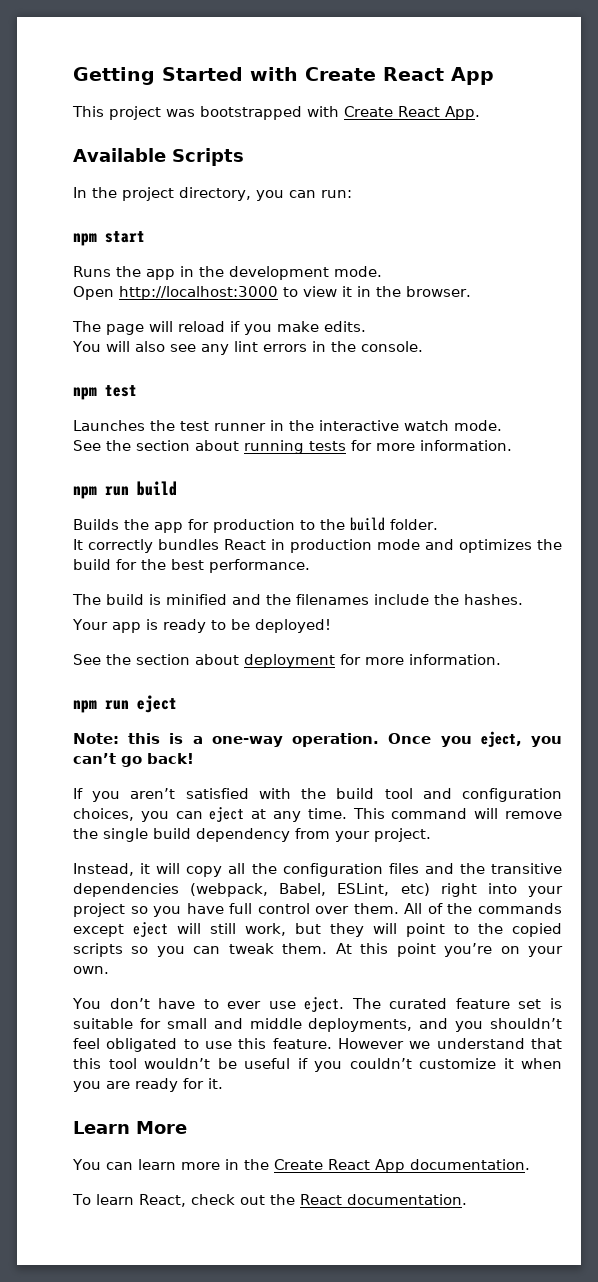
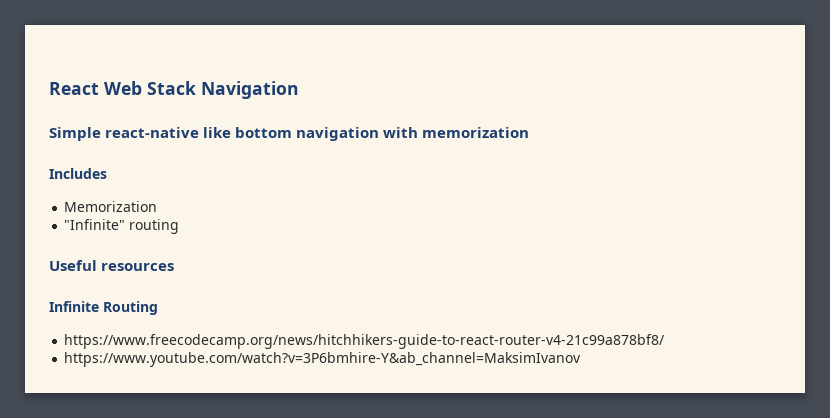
[73,67,494,85] [72,106,480,120] [73,148,244,166] [73,187,352,201] [73,231,145,246] [73,266,382,280] [73,286,471,300] [72,321,366,335] [72,341,423,355] [73,385,137,400] [73,420,502,431] [73,440,512,454] [73,481,177,499] [73,517,438,533] [73,539,562,553] [73,559,310,573] [72,594,523,605] [72,619,331,633] [73,654,501,668] [73,695,177,713] [73,731,562,747] [73,753,194,767] [73,788,562,802] [73,807,563,822] [73,828,431,842] [73,863,562,877] [73,883,564,897] [73,903,562,917] [73,922,562,937] [73,943,563,957] [73,966,109,974] [72,997,562,1012] [73,1018,562,1032] [73,1038,562,1052] [73,1058,562,1072] [73,1078,223,1092] [73,1121,187,1134] [72,1159,530,1173] [72,1194,467,1207] Getting Started with Create React App // This project was bootstrapped with Create React App. // Available Scripts // In the project directory, you can run: // npm start // Runs the app in the development mode. // Open http://localhost:3000 to view it in the browser. // The page will reload if you make edits. // You will also see any lint errors in the console. // npm test // Launches the test runner in the interactive watch mode. // See the section about running tests for more information. // npm run build // Builds the app for production to the build folder. // It correctly bundles React in production mode and optimizes the build for the best performance. // The build is minified and the filenames include the hashes. // Your app is ready to be deployed! // See the section about deployment for more information. // npm run eject // Note: this is a one-way operation. Once you eject, you can’t go back! // If you aren’t satisfied with the build tool and configuration choices, you can eject at any time. This command will remove the single build dependency from your project. // Instead, it will copy all the configuration files and the transitive dependencies (webpack, Babel, ESLint, etc) right into your project so you have full control over them. All of the commands except eject will still work, but they will point to the copied scripts so you can tweak them. At this point you’re on your own. // You don’t have to ever use eject. The curated feature set is suitable for small and middle deployments, and you shouldn’t feel obligated to use this feature. However we understand that this tool wouldn’t be useful if you couldn’t customize it when you are ready for it. // Learn More // You can learn more in the Create React App documentation. // To learn React, check out the React documentation. -> [49,81,299,99] [49,127,530,141] [49,168,107,179] [64,201,158,212] [64,219,180,234] [49,260,175,271] [49,301,158,315] [64,334,666,349] [64,352,582,367] React Web Stack Navigation // Simple react-native like bottom navigation with memorization // Includes // Memorization // "Infinite" routing // Useful resources // Infinite Routing // https://www.freecodecamp.org/news/hitchhikers-guide-to-react-router-v4-21c99a878bf8/ // https://www.youtube.com/watch?v=3P6bmhire-Y&ab_channel=MaksimIvanov

